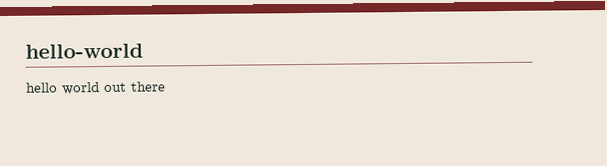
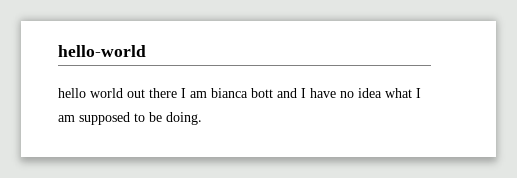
(166, 86) none -> [181,88,421,98] [58,112,202,125] I am bianca bott and I have no idea what I am supposed to be doing.

